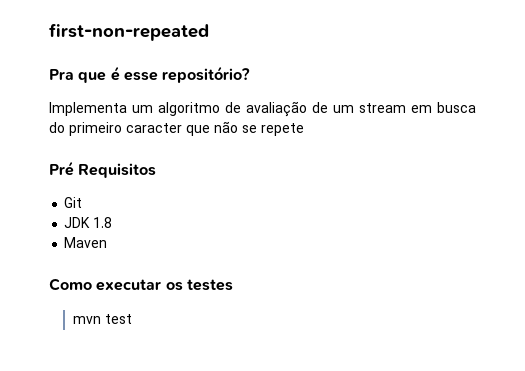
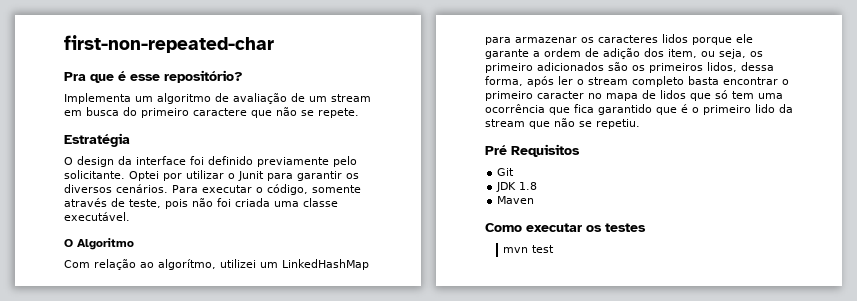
[49,23,209,41] first-non-repeated -> [64,35,274,53] first-non-repeated-char
[126,121,304,136] caracter que não se repete -> [193,107,359,118] [64,133,130,147] [64,156,357,167] [64,170,359,181] [64,184,361,195] [64,198,338,209] [64,212,130,221] [64,238,134,250] [64,259,369,270] [485,34,753,45] [485,48,763,59] [485,62,774,73] [485,76,789,87] [485,90,783,101] [485,104,793,115] [485,118,640,129] caractere que não se repete. // Estratégia // O design da interface foi definido previamente pelo solicitante. Optei por utilizar o Junit para garantir os diversos cenários. Para executar o código, somente através de teste, pois não foi criada uma classe executável. // O Algoritmo // Com relação ao algorítmo, utilizei um LinkedHashMap para armazenar os caracteres lidos porque ele garante a ordem de adição dos item, ou seja, os primeiro adicionados são os primeiros lidos, dessa forma, após ler o stream completo basta encontrar o primeiro caracter no mapa de lidos que só tem uma ocorrência que fica garantido que é o primeiro lido da stream que não se repetiu.

